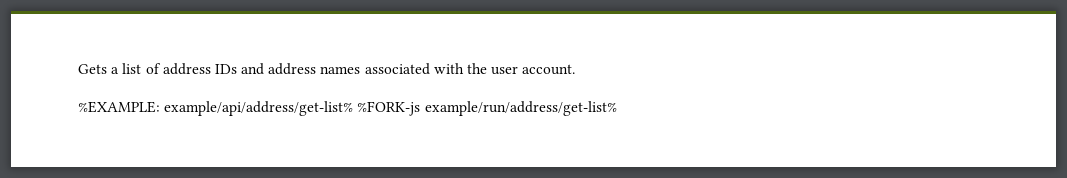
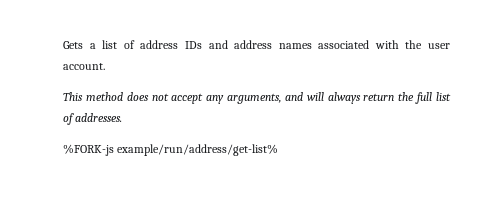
[78,101,354,116] %EXAMPLE: example/api/address/get-list% -> [63,92,452,104] [63,113,123,125] This method does not accept any arguments, and will always return the full list of addresses. //

